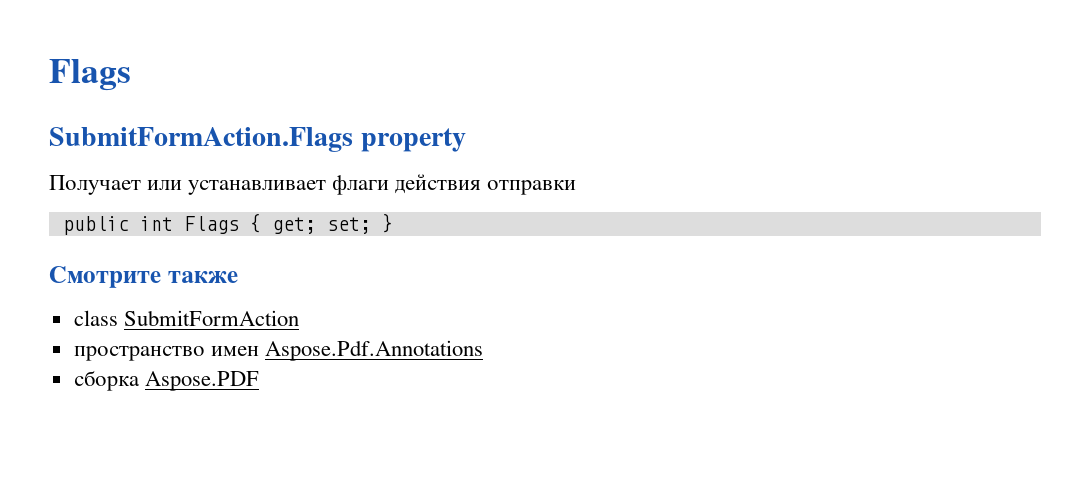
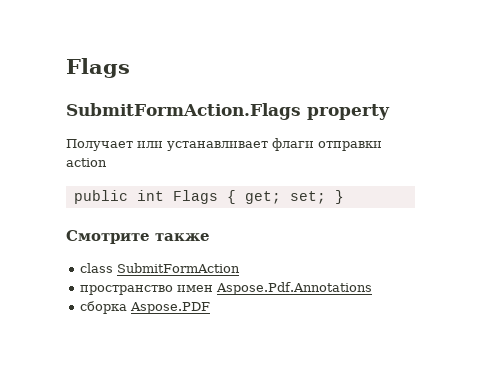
[395,174,482,194] действия -> (314, 144) none
(577, 187) none -> [66,158,107,167] action

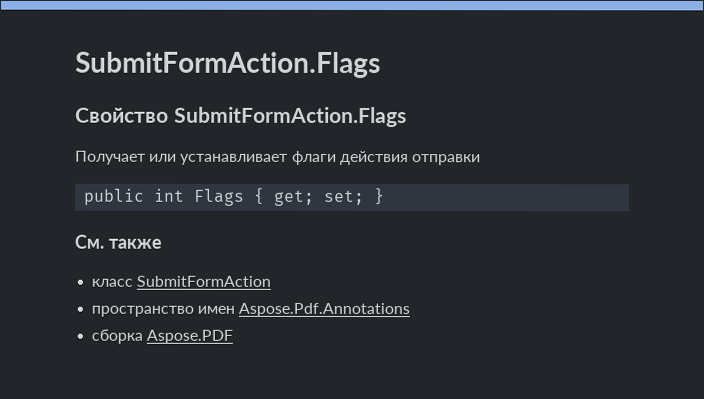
[66,58,130,78] [66,103,390,120] Flags // SubmitFormAction.Flags property -> [75,51,381,79] [75,106,407,128] SubmitFormAction.Flags // Свойство SubmitFormAction.Flags
(314, 144) none -> [339,150,409,166] действия
[66,158,107,167] action -> (481, 160) none
[66,230,150,244] Смотрите -> [74,234,104,249] См.
[80,263,114,273] class -> [91,278,134,287] класс

